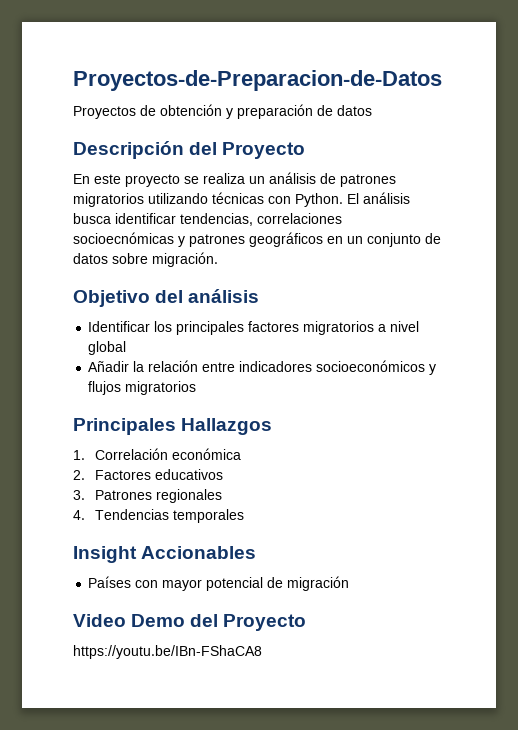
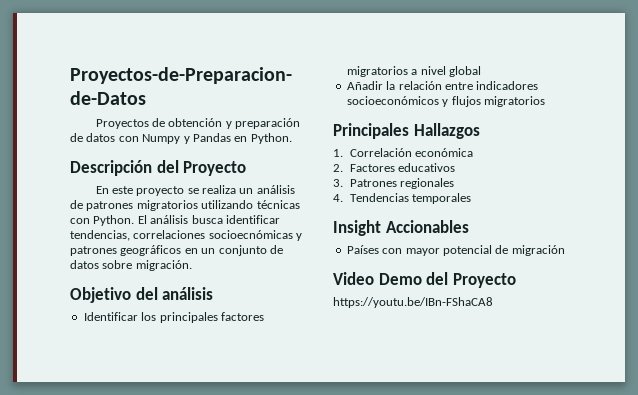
(372, 110) none -> [118,133,292,144] con Numpy y Pandas en Python.

